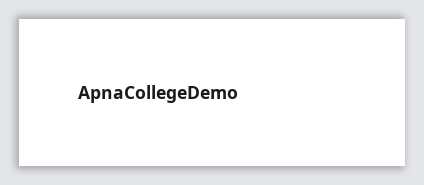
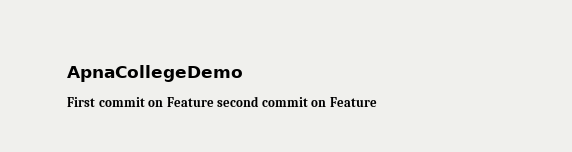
(238, 94) none -> [67,96,377,107] // First commit on Feature second commit on Feature

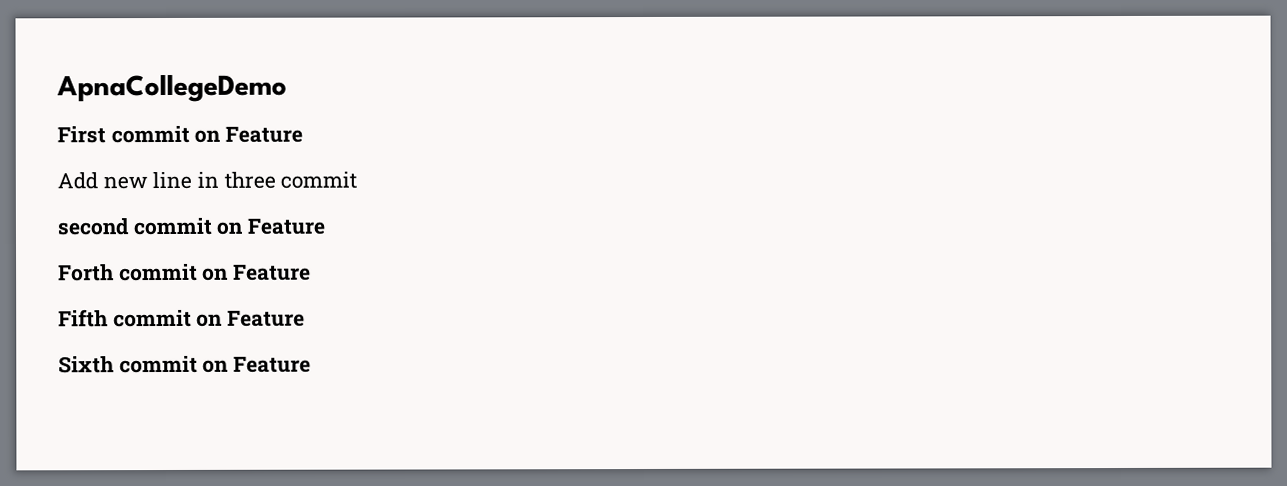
[217,96,260,107] second -> [57,171,358,190] [57,217,326,236] [58,263,312,282] [58,309,306,328] [58,356,115,374] // Add new line in three commit // second commit on Feature // Forth commit on Feature // Fifth commit on Feature // Sixth

